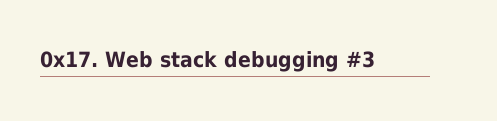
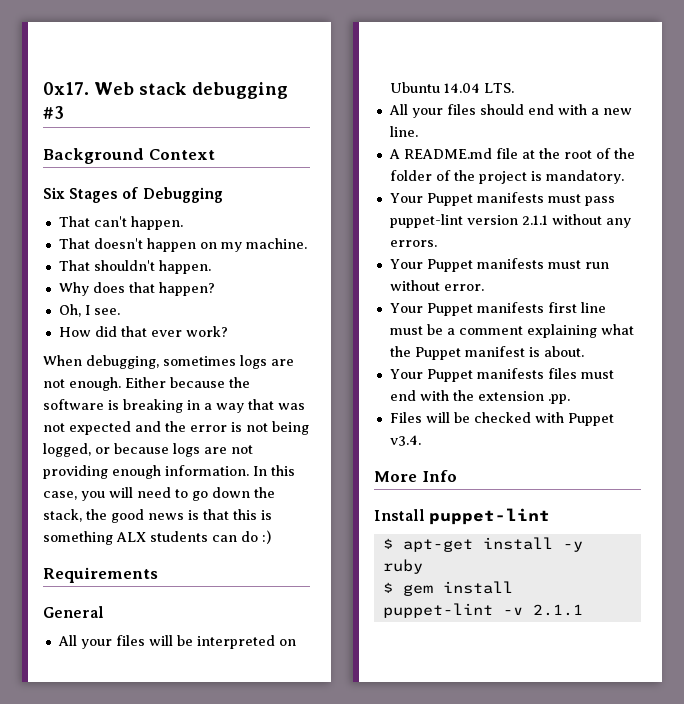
(375, 59) none -> [43,148,215,164] [43,187,223,203] [58,216,183,230] [58,238,307,252] [58,260,211,274] [58,282,215,296] [58,304,120,317] [58,326,228,337] [43,355,294,369] [43,377,250,391] [43,399,305,413] [43,421,309,435] [43,443,253,457] [43,465,295,479] [43,487,275,501] [43,509,272,523] [43,530,271,545] [43,567,158,583] [43,606,104,618] [57,635,296,649] [389,82,514,93] [388,104,632,118] [389,126,418,137] [388,148,635,159] [389,170,624,184] [389,192,615,206] [389,214,631,228] [389,240,437,247] [389,258,609,272] [389,280,484,291] [389,302,606,316] [389,324,634,338] [389,346,584,360] [389,368,614,382] [389,390,570,404] [389,412,614,426] [389,435,421,446] [374,470,457,482] [374,508,551,525] [382,537,583,552] [382,559,423,574] [382,581,513,596] [382,603,583,618] // Background Context // Six Stages of Debugging // That can't happen. // That doesn't happen on my machine. // That shouldn't happen. // Why does that happen? // Oh, I see. // How did that ever work? // When debugging, sometimes logs are not enough. Either because the software is breaking in a way that was not expected and the error is not being logged, or because logs are not providing enough information. In this case, you will need to go down the stack, the good news is that this is something ALX students can do :) // Requirements // General // All your files will be interpreted on Ubuntu 14.04 LTS. // All your files should end with a new line. // A README.md file at the root of the folder of the project is mandatory. // Your Puppet manifests must pass puppet-lint version 2.1.1 without any errors. // Your Puppet manifests must run without error. // Your Puppet manifests first line must be a comment explaining what the Puppet manifest is about. // Your Puppet manifests files must end with the extension .pp. // Files will be checked with Puppet v3.4. // More Info // Install puppet-lint // $ apt-get install -y ruby // $ gem install puppet-lint -v 2.1.1

